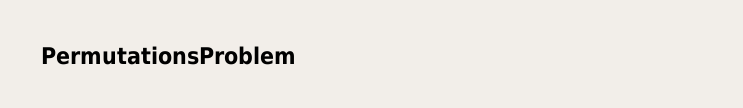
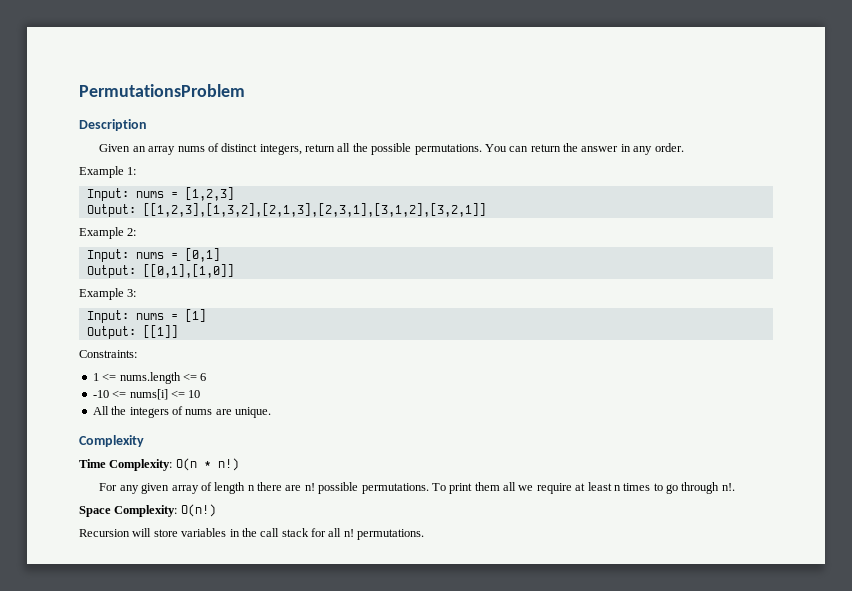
(296, 55) none -> [79,119,147,131] [99,143,684,155] [79,166,137,178] [86,187,234,201] [86,203,486,217] [79,227,137,239] [86,248,220,262] [86,264,234,278] [79,288,137,300] [86,309,206,323] [86,325,178,339] [79,350,137,358] [92,372,207,384] [92,389,201,400] [92,406,271,418] [79,435,144,447] [79,458,239,471] [99,482,735,494] [79,504,216,517] [79,528,425,540] // Description // Given an array nums of distinct integers, return all the possible permutations. You can return the answer in any order. // Example 1: // Input: nums = [1,2,3] // Output: [[1,2,3],[1,3,2],[2,1,3],[2,3,1],[3,1,2],[3,2,1]] // Example 2: // Input: nums = [0,1] // Output: [[0,1],[1,0]] // Example 3: // Input: nums = [1] // Output: [[1]] // Constraints: // 1 <= nums.length <= 6 // -10 <= nums[i] <= 10 // All the integers of nums are unique. // Complexity // Time Complexity: O(n * n!) // For any given array of length n there are n! possible permutations. To print them all we require at least n times to go through n!. // Space Complexity: O(n!) // Recursion will store variables in the call stack for all n! permutations.

